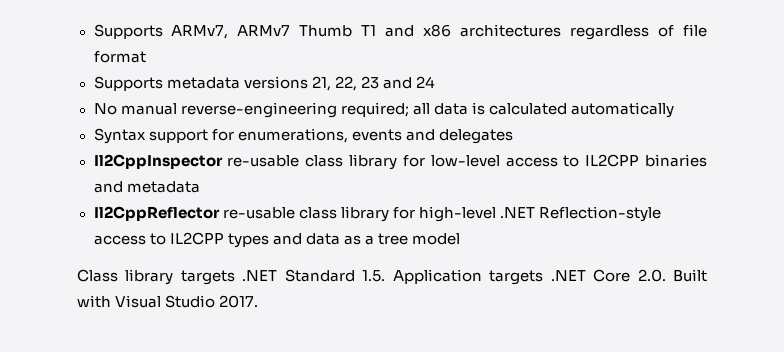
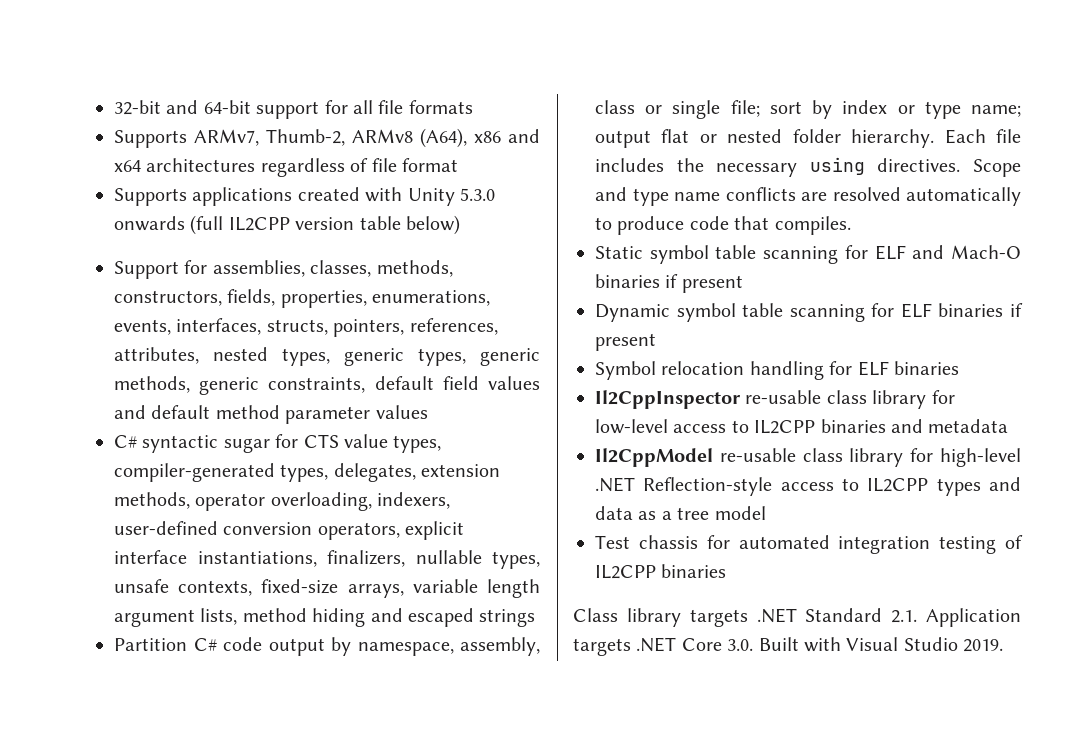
[93,24,452,39] Supports ARMv7, ARMv7 Thumb T1 and x86 -> [114,100,473,119] [114,128,540,148] [114,160,141,172] 32-bit and 64-bit support for all file formats // Supports ARMv7, Thumb-2, ARMv8 (A64), x86 and x64
[166,76,435,91] [93,102,674,118] [93,128,513,144] metadata versions 21, 22, 23 and 24 // No manual reverse-engineering required; all data is calculated automatically // Syntax support for enumerations, events and delegates -> [192,187,495,206] [114,215,460,235] [114,260,453,279] [114,289,491,308] [114,318,498,337] [114,347,540,366] [114,376,540,395] [114,405,428,424] [114,434,442,453] [114,463,501,482] [114,492,451,511] [114,521,465,540] [114,550,540,569] [114,579,540,598] [114,608,536,627] [114,637,540,656] [595,100,1021,119] [595,129,1021,148] [595,157,1021,177] [595,187,1021,206] [595,216,851,235] [595,245,1021,264] [595,274,743,293] [595,303,1023,322] [595,333,656,351] [595,361,959,380] applications created with Unity 5.3.0 onwards (full IL2CPP version table below) // Support for assemblies, classes, methods, constructors, fields, properties, enumerations, events, interfaces, structs, pointers, references, attributes, nested types, generic types, generic methods, generic constraints, default field values and default method parameter values // C# syntactic sugar for CTS value types, compiler-generated types, delegates, extension methods, operator overloading, indexers, user-defined conversion operators, explicit interface instantiations, finalizers, nullable types, unsafe contexts, fixed-size arrays, variable length argument lists, method hiding and escaped strings // Partition C# code output by namespace, assembly, class or single file; sort by index or type name; output flat or nested folder hierarchy. Each file includes the necessary using directives. Scope and type name conflicts are resolved automatically to produce code that compiles. // Static symbol table scanning for ELF and Mach-O binaries if present // Dynamic symbol table scanning for ELF binaries if present // Symbol relocation handling for ELF binaries
[93,206,220,221] Il2CppReflector -> [595,448,713,467] Il2CppModel
(460, 239) none -> [595,535,1023,554] [595,564,727,579] // Test chassis for automated integration testing of IL2CPP binaries
[362,270,386,282] 1.5. -> [891,610,918,623] 2.1.
[637,269,666,282] 2.0. -> [727,639,754,651] 3.0.
[219,295,259,308] 2017. -> [963,639,1004,652] 2019.

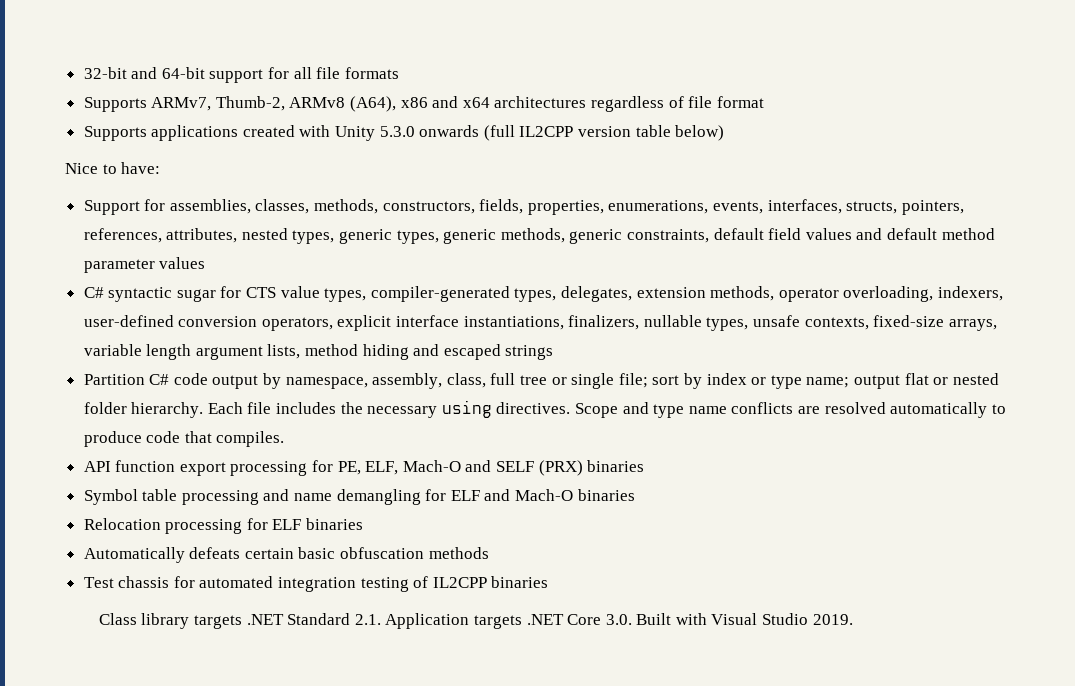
(460, 225) none -> [65,162,161,174] // Nice to have:
[595,100,635,114] class -> [446,373,548,388] class, full tree
[595,245,839,264] Static symbol table scanning -> [83,460,645,476] [83,489,421,505] API function export processing for PE, ELF, Mach-O and SELF (PRX) binaries // Symbol table processing and name demangling
[665,274,743,293] [595,303,1023,322] [595,333,656,351] [595,361,959,380] [595,390,955,409] [595,419,1009,434] [595,448,1021,467] [595,477,1021,496] [595,506,766,520] if present // Dynamic symbol table scanning for ELF binaries if present // Symbol relocation handling for ELF binaries // Il2CppInspector re-usable class library for low-level access to IL2CPP binaries and metadata // Il2CppModel re-usable class library for high-level .NET Reflection-style access to IL2CPP types and data as a tree model -> [83,518,364,534] [83,547,489,563] // Relocation processing for ELF binaries // Automatically defeats certain basic obfuscation methods

